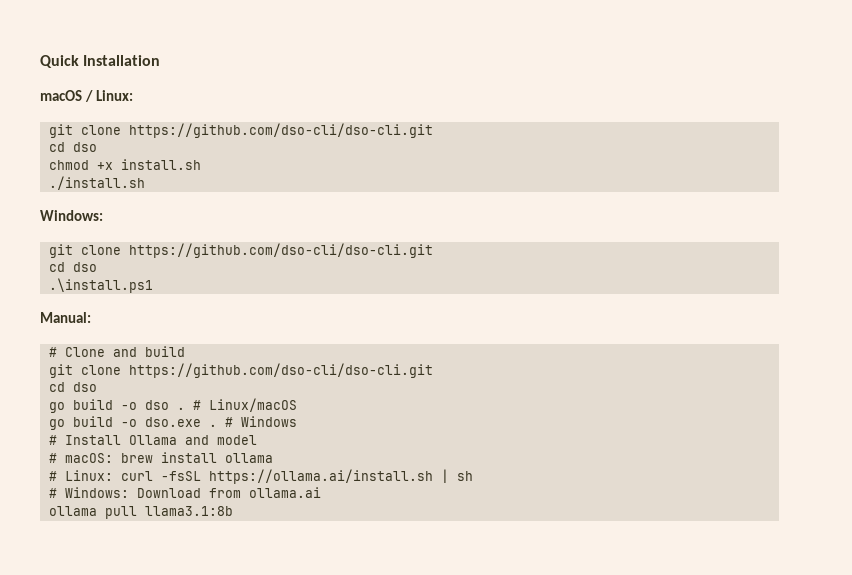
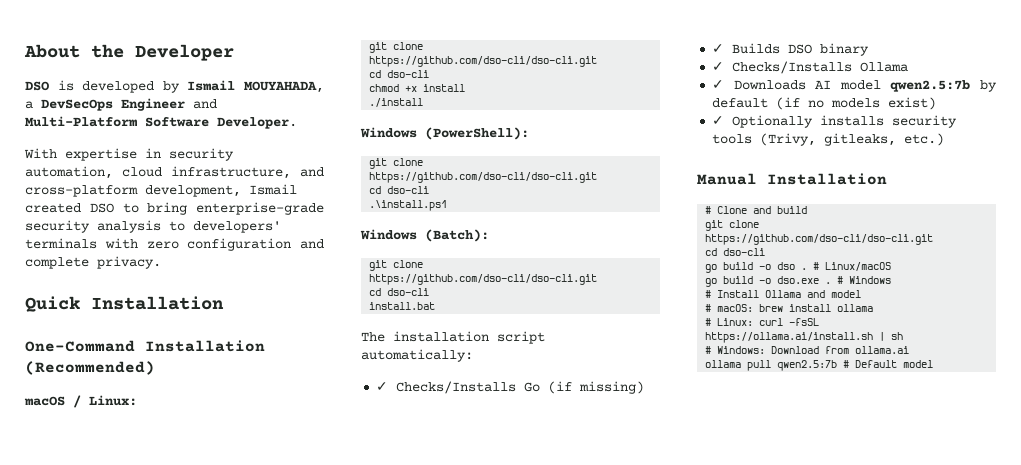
(40, 61) none -> [24,44,234,61] [25,80,324,93] [25,98,217,111] [25,116,297,129] [24,148,234,161] [25,166,324,179] [25,184,297,197] [25,202,324,215] [25,220,281,233] [25,238,324,251] [25,256,161,269] About the Developer // DSO is developed by Ismail MOUYAHADA, a DevSecOps Engineer and Multi-Platform Software Developer. // With expertise in security automation, cloud infrastructure, and cross-platform development, Ismail created DSO to bring enterprise-grade security analysis to developers' terminals with zero configuration and complete privacy. //
(161, 60) none -> [25,340,265,352] [25,361,155,375] // One-Command Installation (Recommended)
[72,142,97,152] dso -> [387,70,430,78] dso-cli
[120,159,201,170] [48,176,145,190] [40,210,103,221] [48,243,433,258] [48,262,97,272] install.sh // ./install.sh // Windows: // git clone https://github.com/dso-cli/dso-cli.git // cd dso -> [423,84,466,92] [369,98,424,107] [360,127,529,140] [369,158,424,169] [369,172,598,183] [369,186,430,194] install // ./install // Windows (PowerShell): // git clone https://github.com/dso-cli/dso-cli.git // cd dso-cli
[40,312,91,323] Manual: -> [360,229,489,242] [369,260,424,271] [369,274,598,285] [369,288,430,296] [369,302,436,310] [361,331,545,344] [361,349,473,362] [376,381,645,394] [712,43,870,56] [712,61,909,74] [712,80,997,92] [712,97,937,110] [712,115,958,128] [712,133,945,146] [697,173,887,185] Windows (Batch): // git clone https://github.com/dso-cli/dso-cli.git // cd dso-cli // install.bat // The installation script automatically: // ✓ Checks/Installs Go (if missing) // ✓ Builds DSO binary // ✓ Checks/Installs Ollama // ✓ Downloads AI model qwen2.5:7b by default (if no models exist) // ✓ Optionally installs security tools (Trivy, gitleaks, etc.) // Manual Installation
[72,382,97,392] dso -> [723,248,766,256] dso-cli
[144,506,233,516] llama3.1:8b -> [777,360,934,371] qwen2.5:7b # Default model

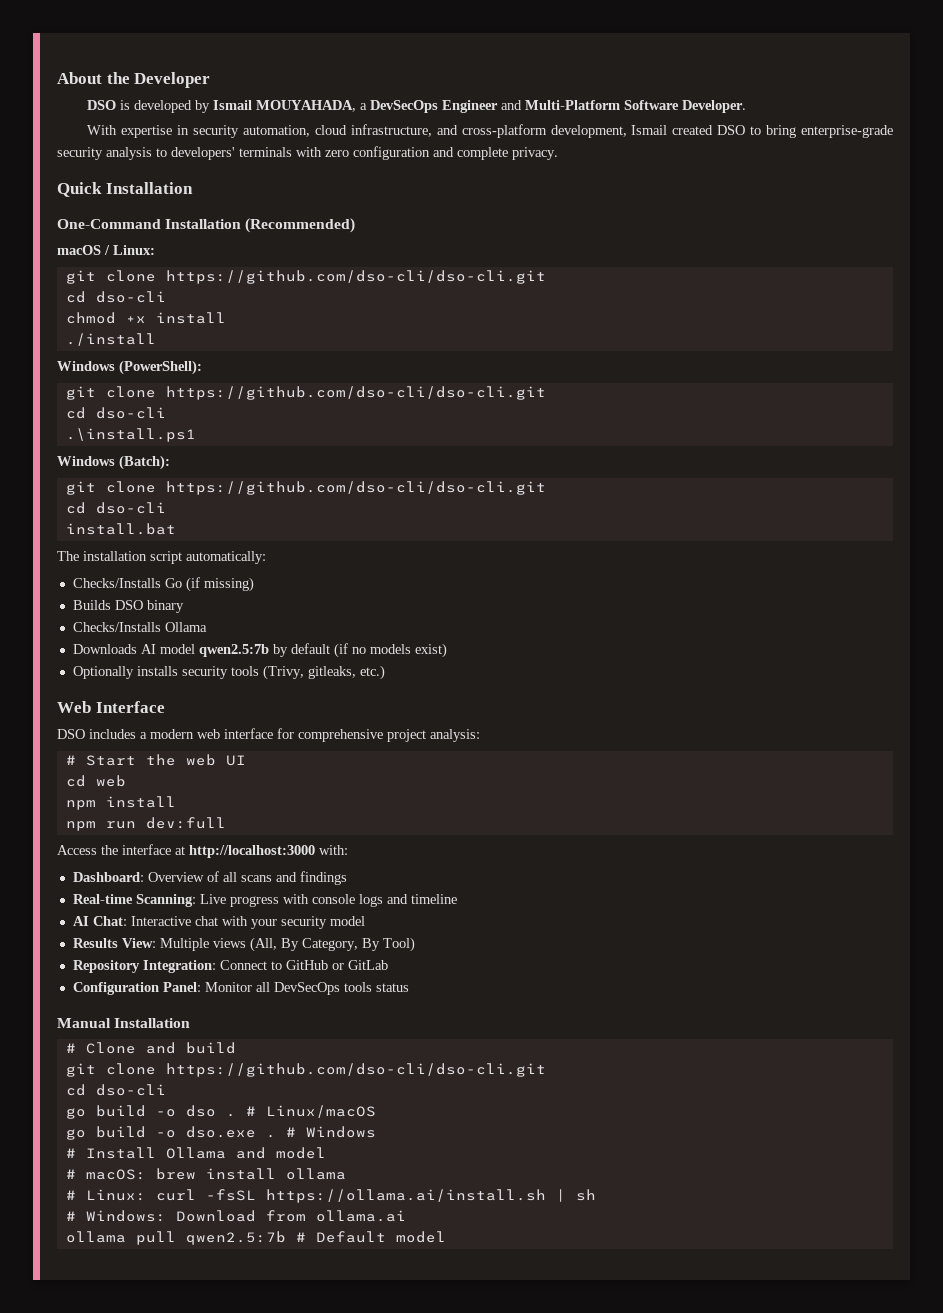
[376,382,389,391] ✓ -> (266, 557) none
[712,44,725,53] ✓ -> (254, 584) none
[712,62,725,71] ✓ -> (184, 606) none
[712,80,725,89] ✓ -> (207, 627) none
[712,116,725,125] ✓ -> (447, 650) none
(945, 139) none -> [57,701,165,713] [57,728,480,742] [65,754,246,766] [65,775,126,787] [65,796,176,810] [65,817,226,831] [57,844,348,858] [72,871,347,885] [72,894,457,907] [72,916,365,929] [72,937,415,952] [72,960,388,973] [72,982,409,995] // Web Interface // DSO includes a modern web interface for comprehensive project analysis: // # Start the web UI // cd web // npm install // npm run dev:full // Access the interface at http://localhost:3000 with: // Dashboard: Overview of all scans and findings // Real-time Scanning: Live progress with console logs and timeline // AI Chat: Interactive chat with your security model // Results View: Multiple views (All, By Category, By Tool) // Repository Integration: Connect to GitHub or GitLab // Configuration Panel: Monitor all DevSecOps tools status

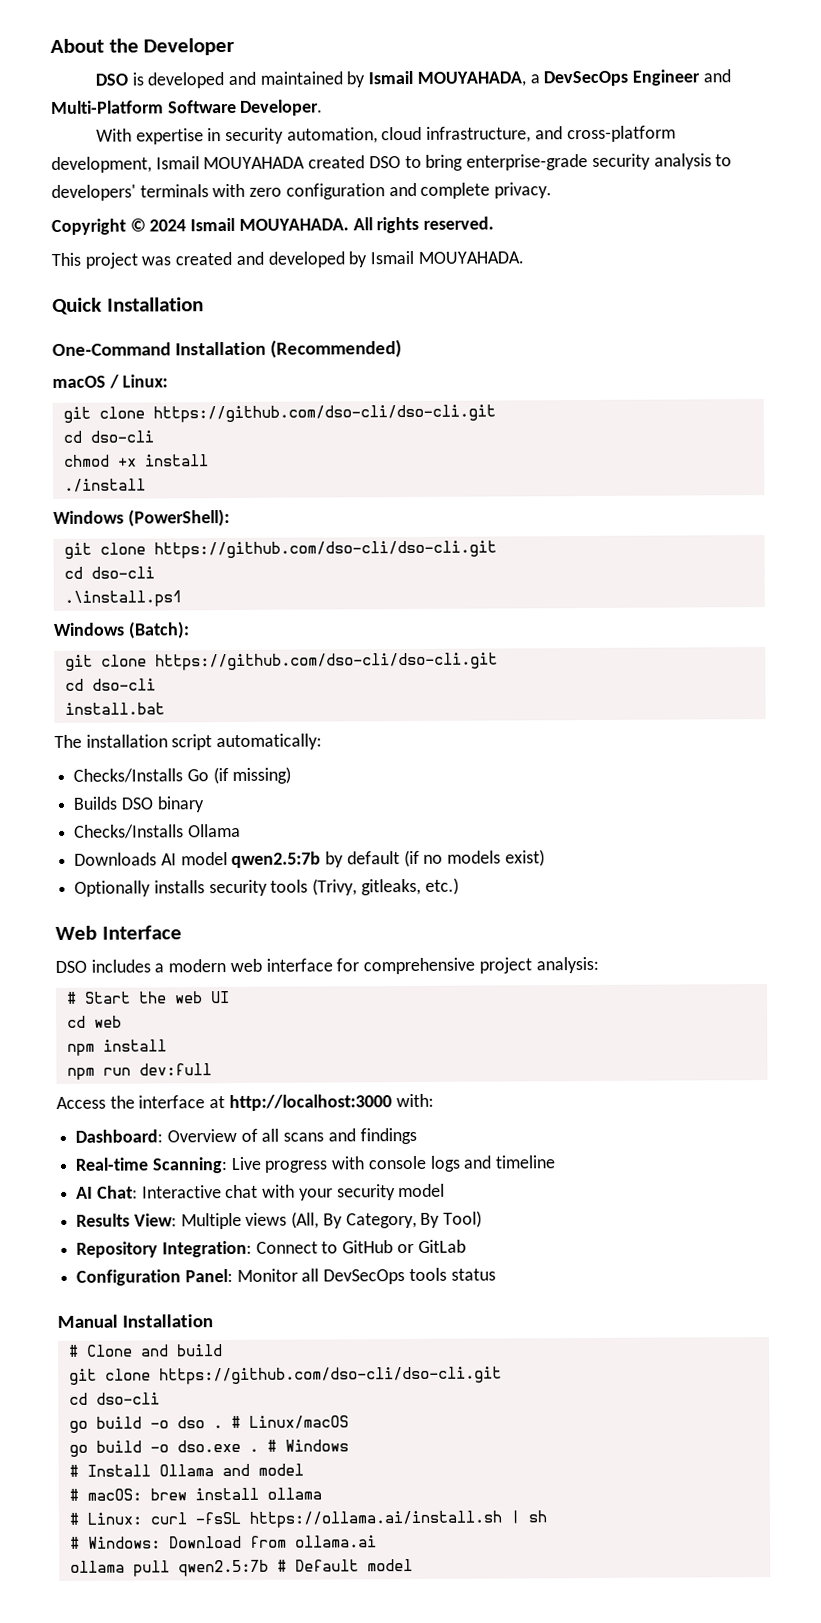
(193, 106) none -> [228,71,343,86] and maintained
(668, 130) none -> [203,156,306,170] MOUYAHADA
(558, 153) none -> [51,216,495,235] [51,250,524,269] // Copyright © 2024 Ismail MOUYAHADA. All rights reserved. // This project was created and developed by Ismail MOUYAHADA.

